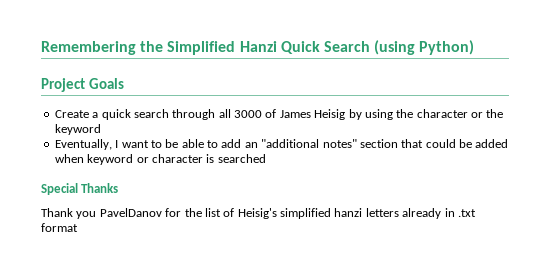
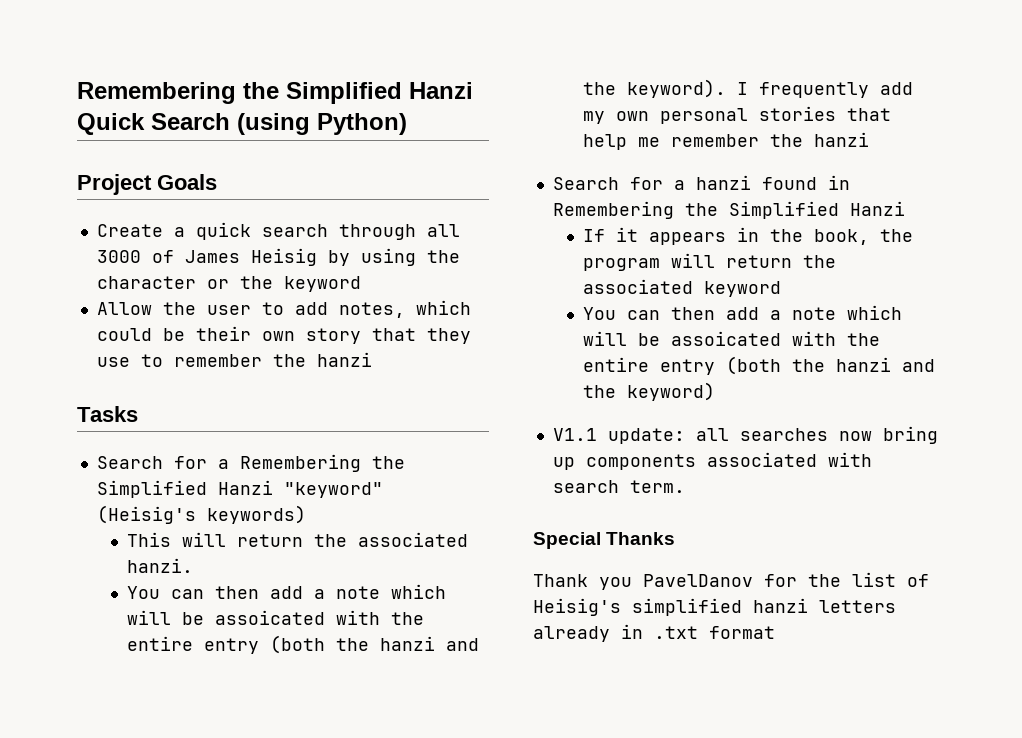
[54,139,509,150] [54,154,266,165] Eventually, I want to be able to add an "additional notes" section that could be added when keyword or character is searched -> [96,300,471,318] [96,326,471,344] [96,352,372,367] [77,406,138,422] [96,454,405,472] [96,480,383,498] [96,505,306,524] [126,532,468,547] [126,558,193,573] [126,584,446,599] [126,610,424,625] [126,635,479,654] [582,79,913,98] [582,106,891,124] [582,132,869,150] [552,175,850,190] [552,201,905,219] [582,227,913,245] [582,253,836,271] [582,279,781,297] [582,305,902,320] [582,331,880,346] [582,356,935,375] [582,382,715,401] [552,426,938,444] [552,452,872,470] [552,480,685,493] Allow the user to add notes, which could be their own story that they use to remember the hanzi // Tasks // Search for a Remembering the Simplified Hanzi "keyword" (Heisig's keywords) // This will return the associated hanzi. // You can then add a note which will be assoicated with the entire entry (both the hanzi and the keyword). I frequently add my own personal stories that help me remember the hanzi // Search for a hanzi found in Remembering the Simplified Hanzi // If it appears in the book, the program will return the associated keyword // You can then add a note which will be assoicated with the entire entry (both the hanzi and the keyword) // V1.1 update: all searches now bring up components associated with search term.

